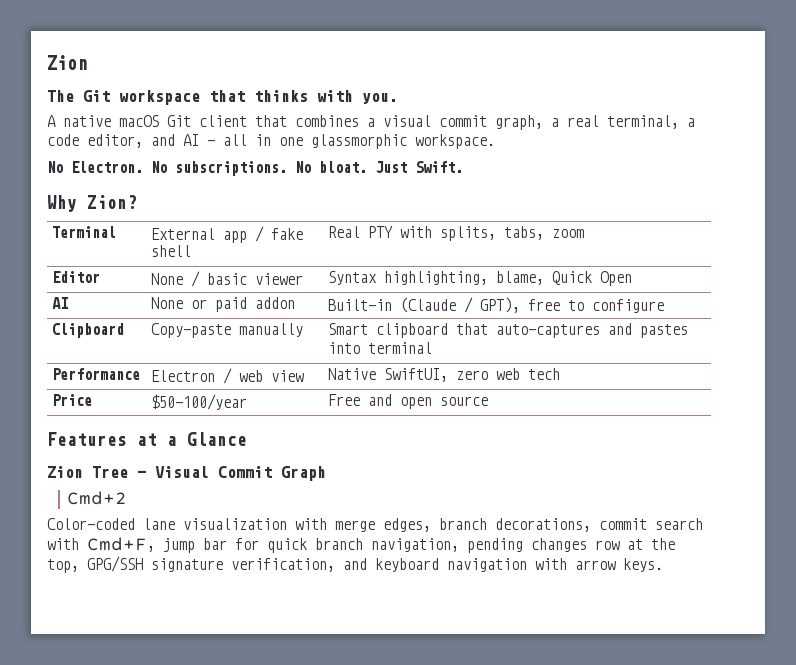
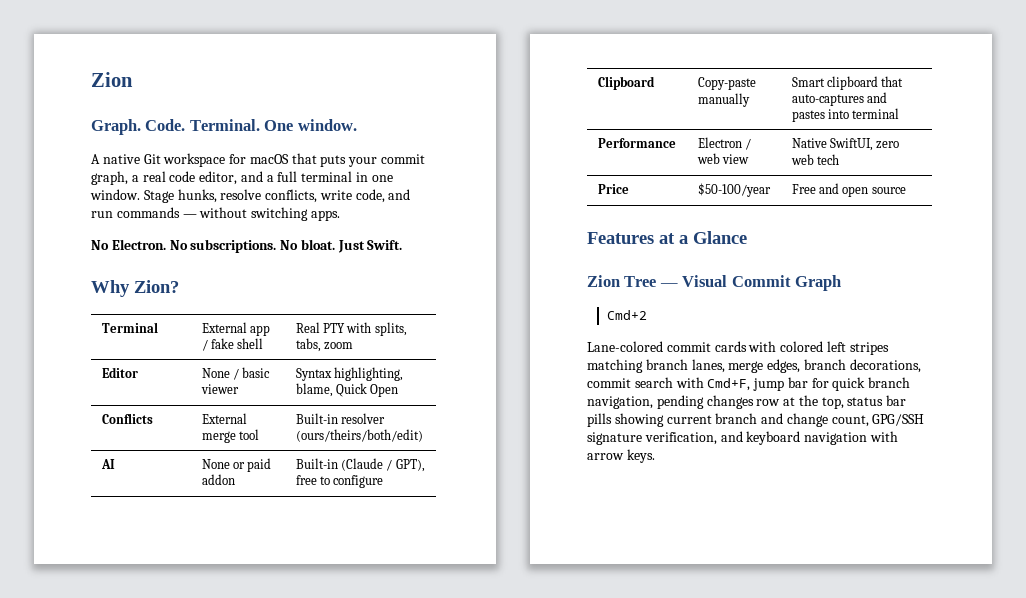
[47,90,398,105] [47,115,431,127] The Git workspace that thinks with you. // A native macOS Git client that combines a visual -> [91,119,357,135] [91,153,378,167] Graph. Code. Terminal. One window. // A native Git workspace for macOS that puts your
[607,115,695,129] terminal, a -> (166, 176) none
[183,134,495,149] AI — all in one glassmorphic workspace. -> [266,171,393,182] [90,189,411,203] [91,207,340,221] a full terminal in one window. Stage hunks, resolve conflicts, write code, and run commands — without switching apps.
(633, 278) none -> [101,413,153,424] [201,413,247,424] [201,429,259,443] [295,413,385,424] [295,429,423,442] // Conflicts | External merge tool | Built-in resolver (ours/theirs/both/edit)
[47,518,327,530] Color-coded lane visualization with -> [587,341,889,355] [587,359,725,373] Lane-colored commit cards with colored left stripes matching branch lanes,
(79, 566) none -> [847,395,907,406] [587,413,869,427] status bar pills showing current branch and change count,

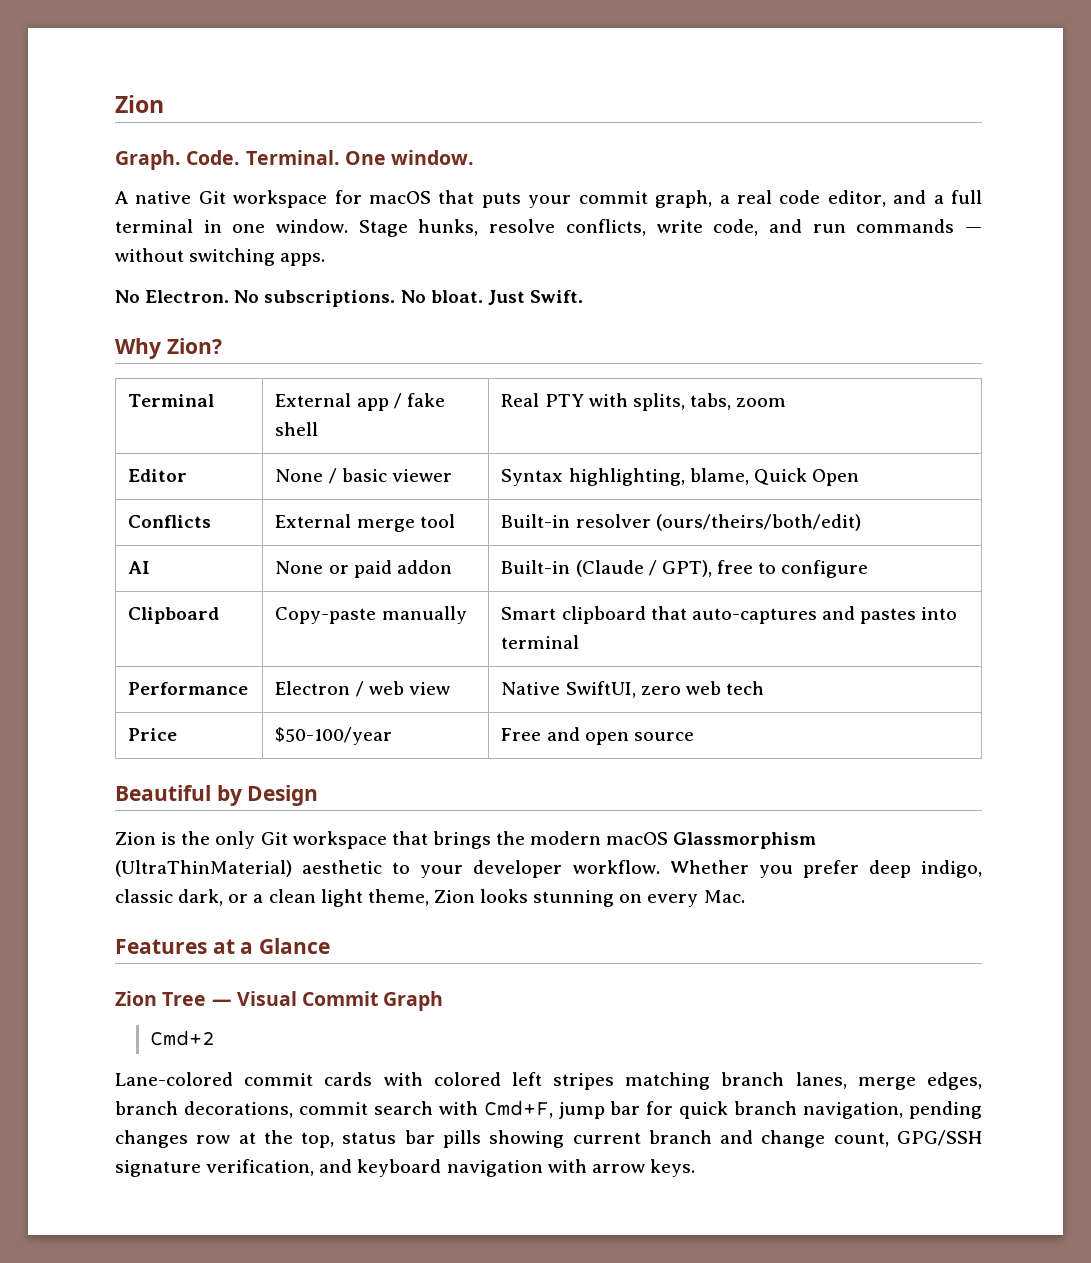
(906, 190) none -> [115,785,319,806] [115,831,817,849] [115,860,982,878] [115,889,745,907] // Beautiful by Design // Zion is the only Git workspace that brings the modern macOS Glassmorphism (UltraThinMaterial) aesthetic to your developer workflow. Whether you prefer deep indigo, classic dark, or a clean light theme, Zion looks stunning on every Mac.

